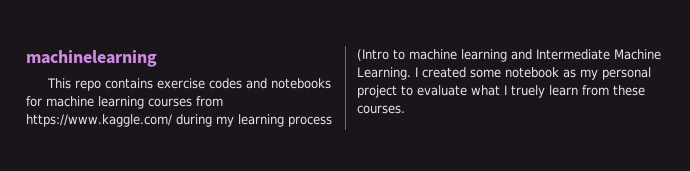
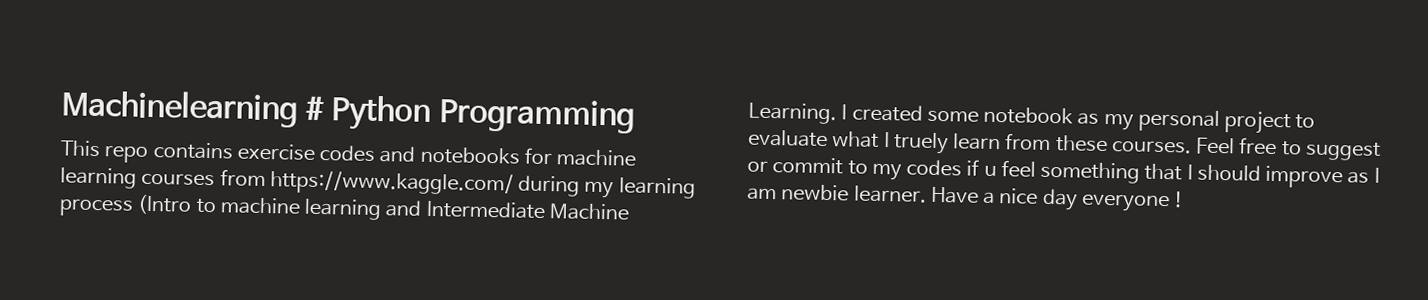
[26,50,157,67] machinelearning -> [61,89,635,134] Machinelearning # Python Programming
(405, 109) none -> [1196,137,1381,161] [747,157,1380,189] [747,184,1185,213] Feel free to suggest or commit to my codes if u feel something that I should improve as I am newbie learner. Have a nice day everyone !

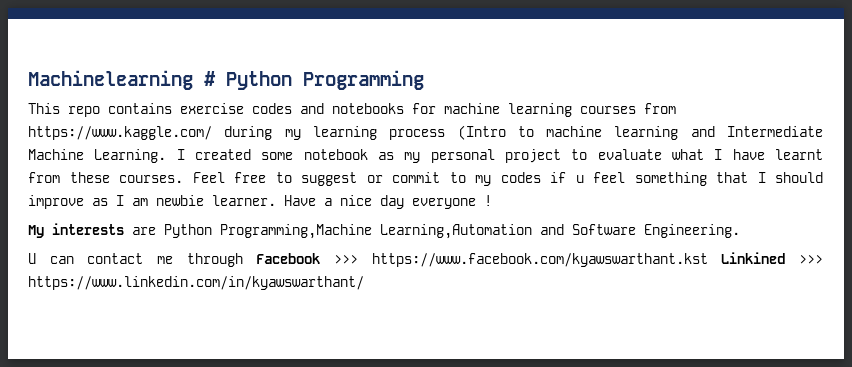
[892,132,1002,155] truely learn -> [732,149,824,160] have learnt
(1185, 199) none -> [28,223,740,239] [28,252,823,267] [28,276,364,290] // My interests are Python Programming,Machine Learning,Automation and Software Engineering. // U can contact me through Facebook >>> https://www.facebook.com/kyawswarthant.kst Linkined >>> https://www.linkedin.com/in/kyawswarthant/

